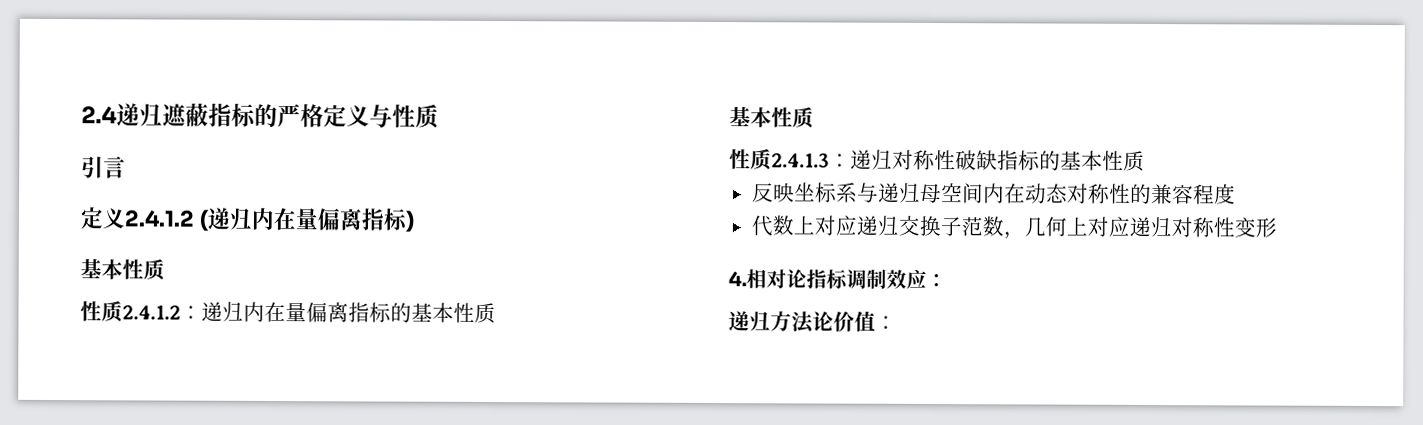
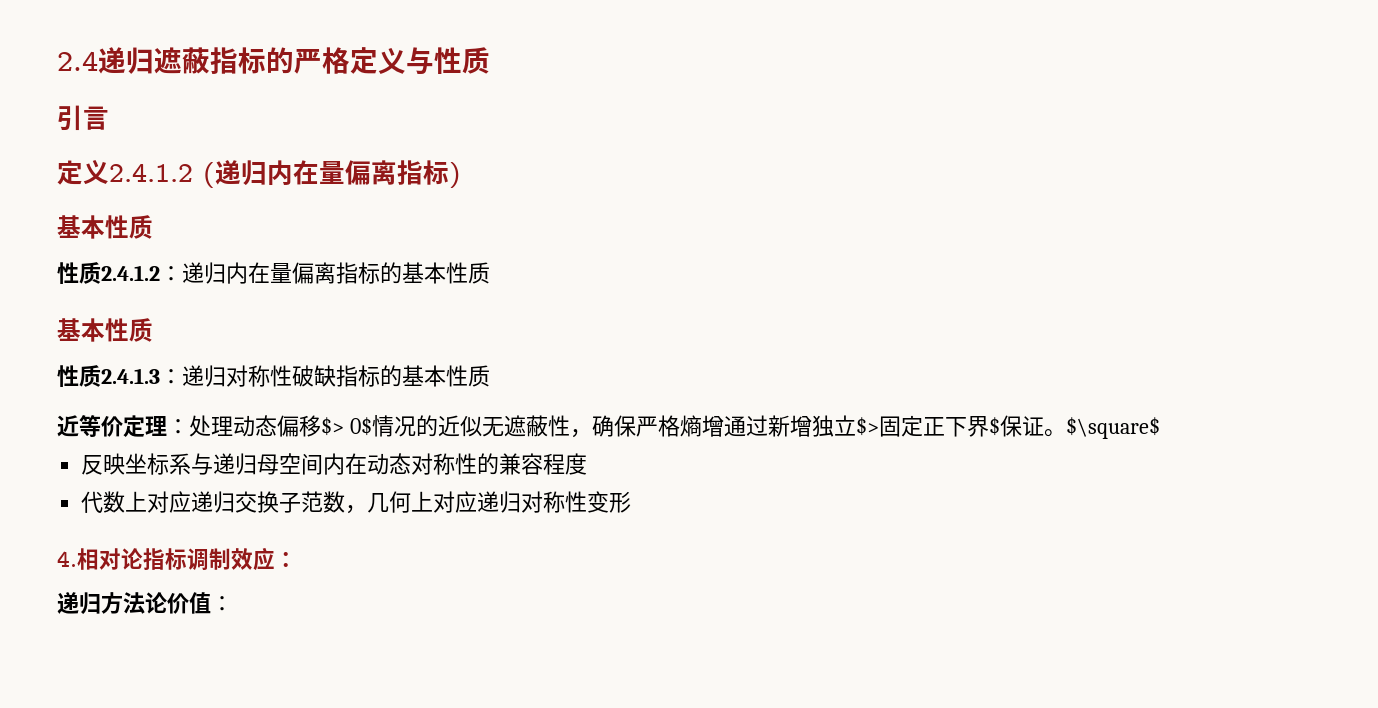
(1145, 160) none -> [57,415,1160,439] // 近等价定理：处理动态偏移$> 0$情况的近似无遮蔽性，确保严格熵增通过新增独立$>固定正下界$保证。$\square$

